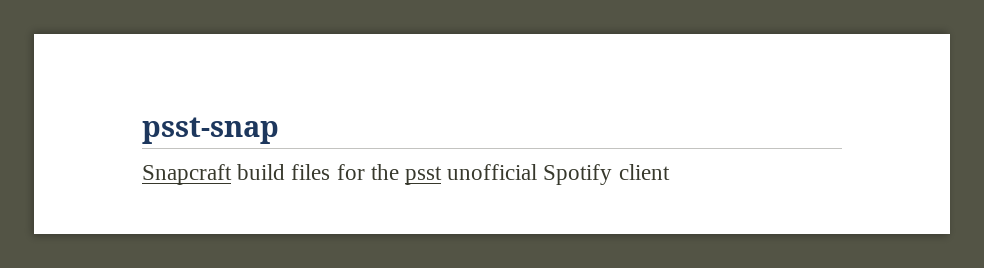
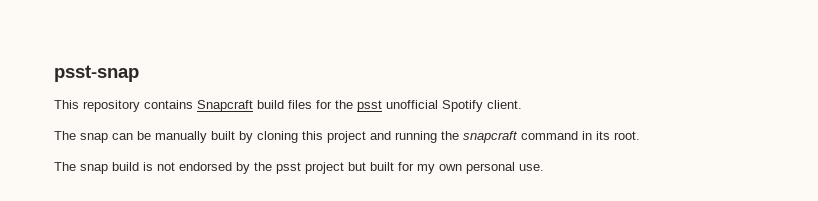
(279, 130) none -> [54,100,193,112] This repository contains
[618,164,670,180] client -> [487,100,522,109] [54,131,640,143] [54,162,544,174] client. // The snap can be manually built by cloning this project and running the snapcraft command in its root. // The snap build is not endorsed by the psst project but built for my own personal use.

